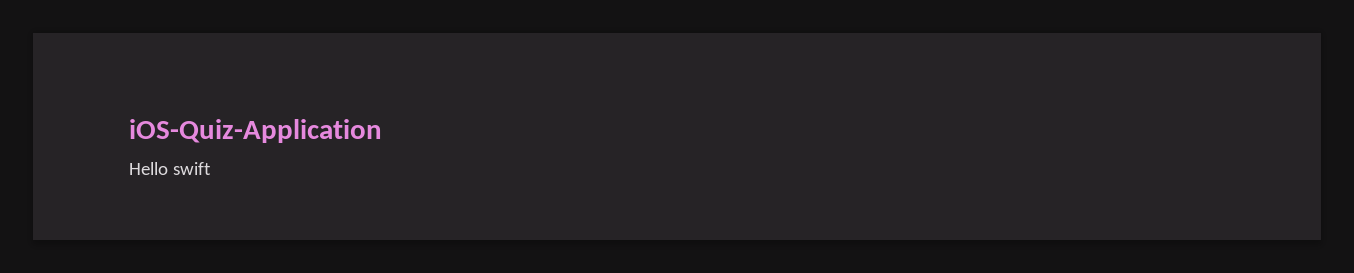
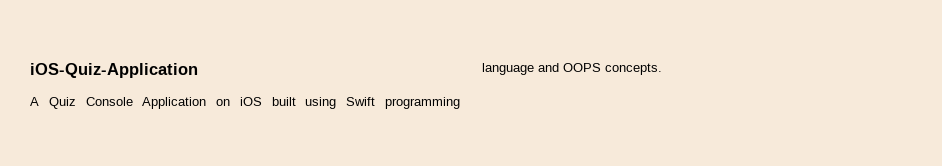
[129,162,211,175] Hello swift -> [30,97,460,109] [482,63,662,75] A Quiz Console Application on iOS built using Swift programming language and OOPS concepts.

